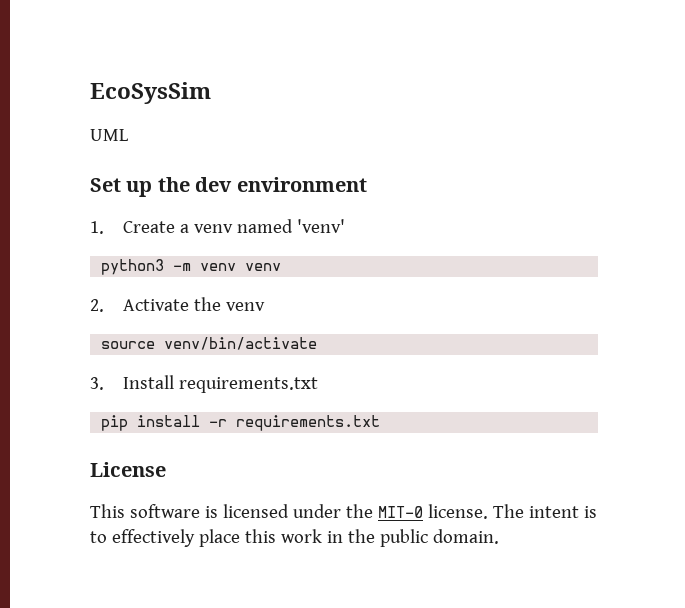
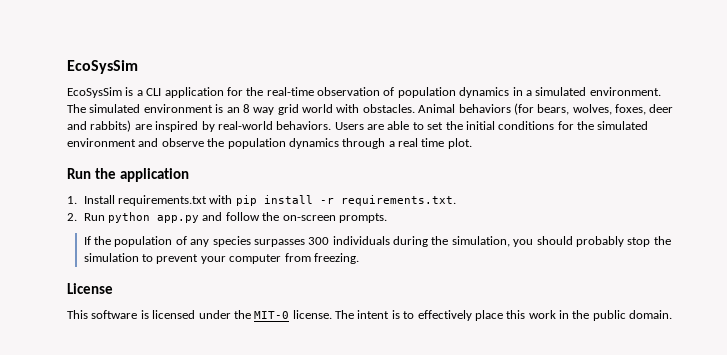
[90,129,128,141] [90,177,367,197] [90,219,345,234] [101,259,282,275] [90,297,265,312] [101,337,318,350] [90,377,104,390] UML // Set up the dev environment // 1. Create a venv named 'venv' // python3 -m venv venv // 2. Activate the venv // source venv/bin/activate // 3. -> [67,87,661,98] [67,103,674,115] [67,120,649,132] [67,138,472,149] [67,168,189,182] [67,196,77,204] EcoSysSim is a CLI application for the real-time observation of population dynamics in a simulated environment. The simulated environment is an 8 way grid world with obstacles. Animal behaviors (for bears, wolves, foxes, deer and rabbits) are inspired by real-world behaviors. Users are able to set the initial conditions for the simulated environment and observe the population dynamics through a real time plot. // Run the application // 1.
(319, 385) // -> [209,195,233,204] with
[236,415,381,431] requirements.txt -> [340,195,456,206] [67,212,387,223] [83,236,671,247] [83,253,359,264] requirements.txt. // 2. Run python app.py and follow the on-screen prompts. // If the population of any species surpasses 300 individuals during the simulation, you should probably stop the simulation to prevent your computer from freezing.

